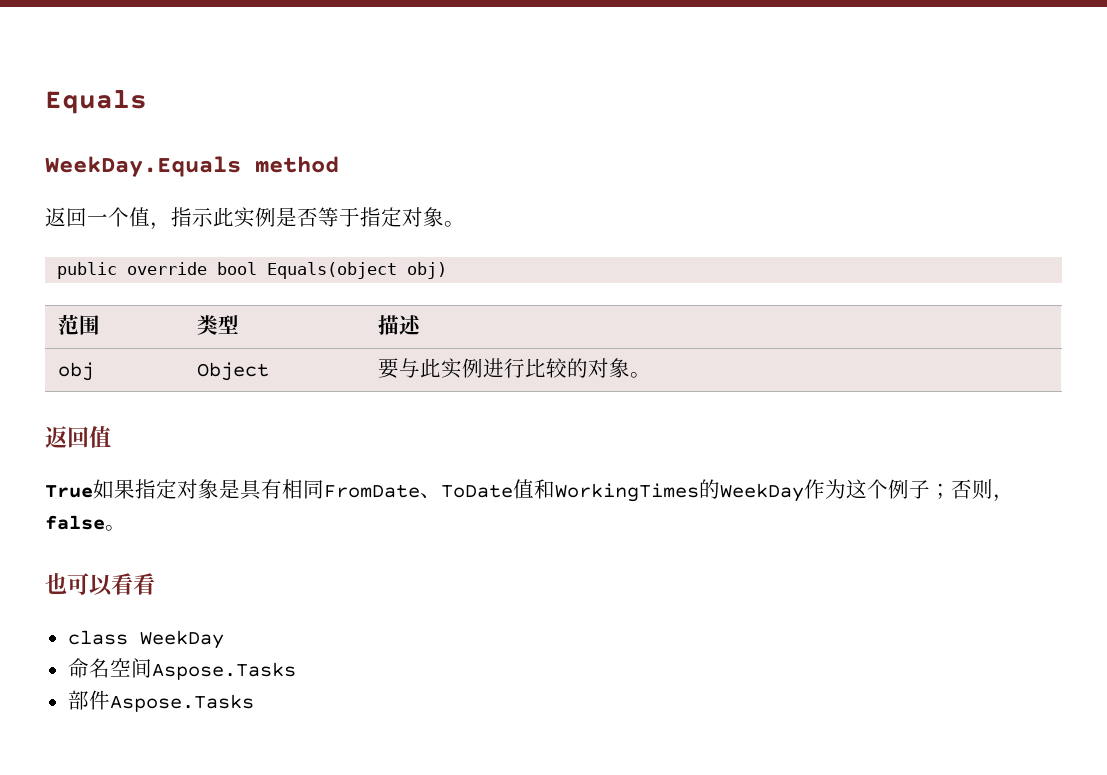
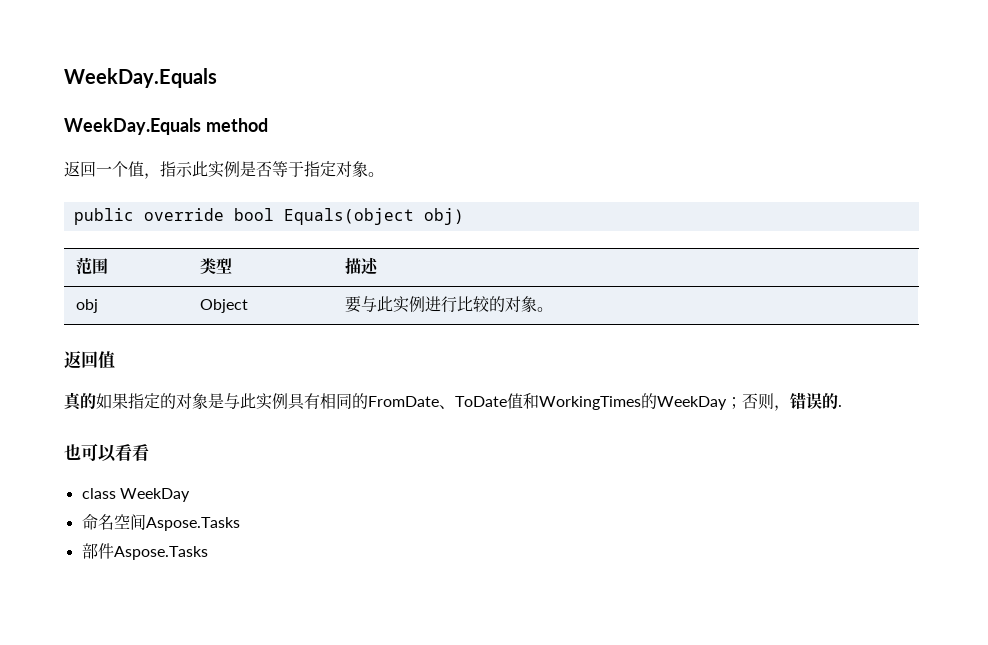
[45,90,147,114] Equals -> [64,68,217,88] WeekDay.Equals
[45,485,93,498] True -> [64,392,96,411] 真的
[177,479,240,499] 对象是 -> [160,393,288,410] 的对象是与此实例
(324, 489) none -> [352,393,368,409] 的
[804,479,1014,502] [45,515,126,531] 作为这个例子；否则，false。 -> [726,392,842,411] ；否则，错误的.

